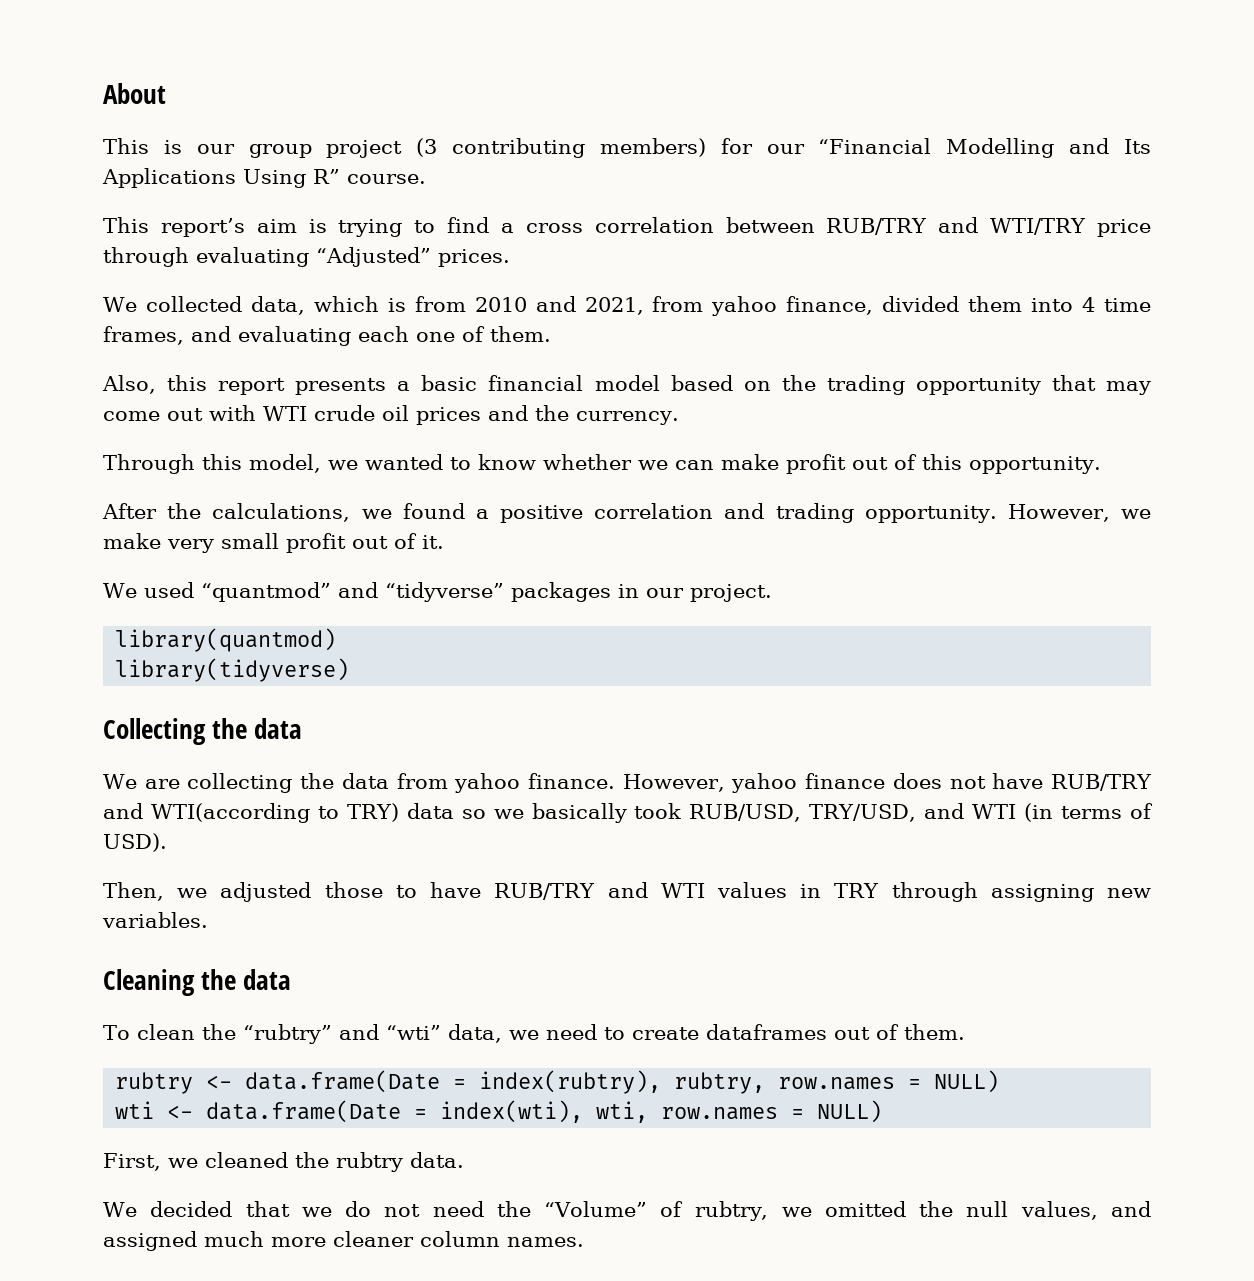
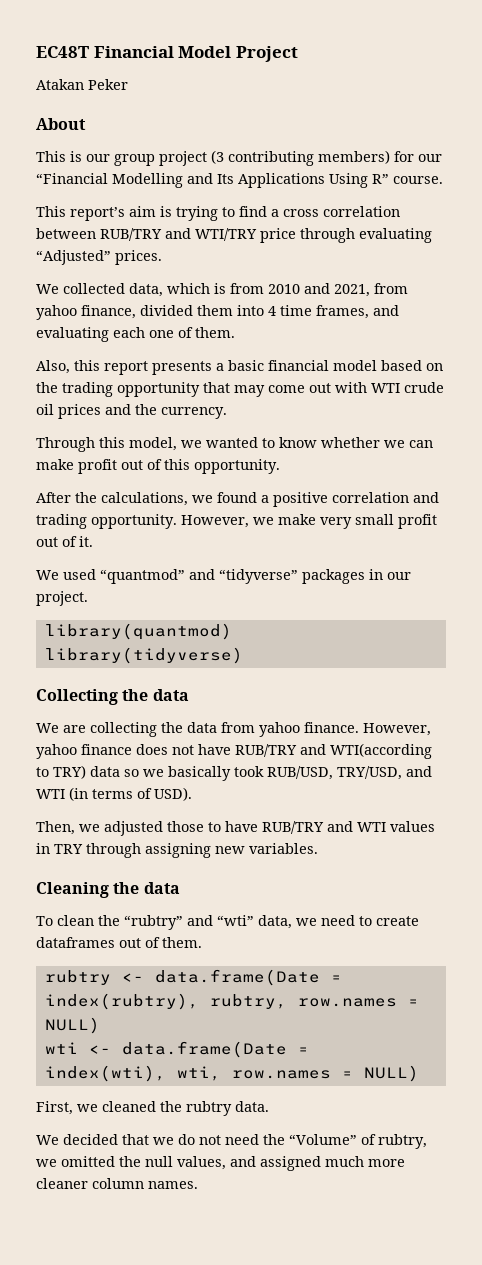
(103, 93) none -> [36,46,298,62] [36,79,128,90] EC48T Financial Model Project // Atakan Peker //

